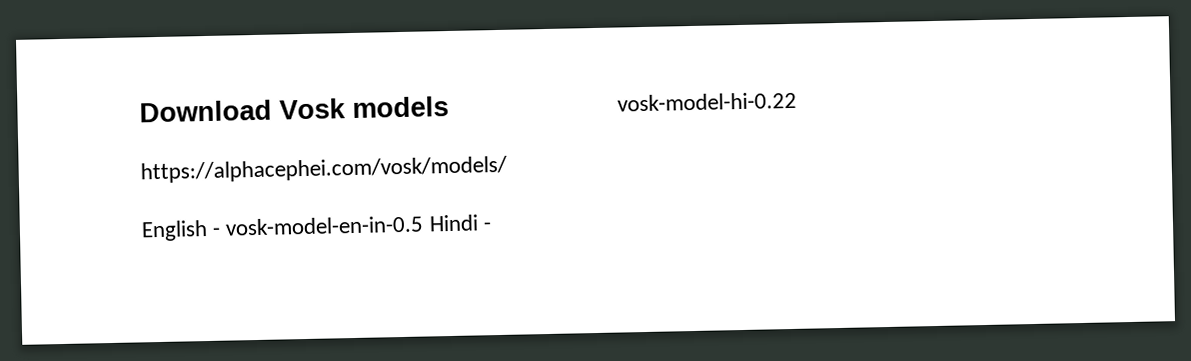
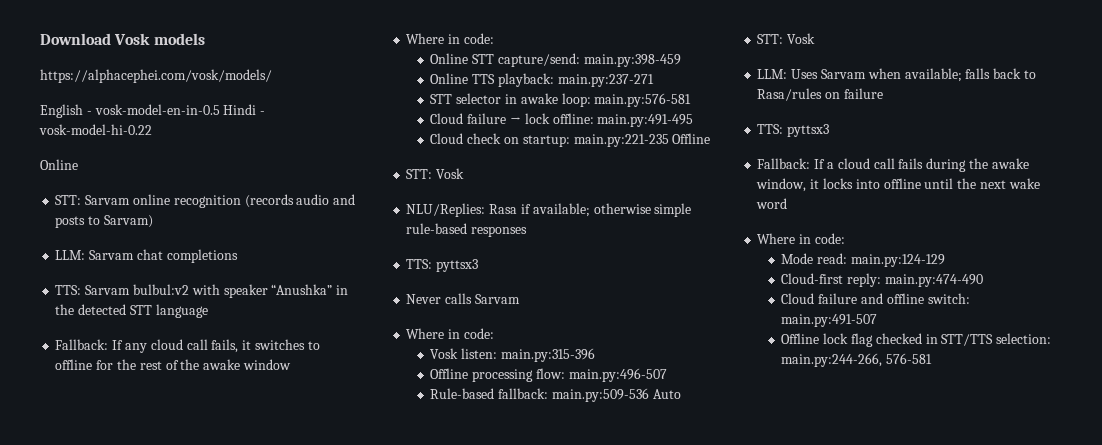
(797, 101) none -> [40,159,78,170] [55,194,356,208] [55,215,153,228] [55,249,238,263] [55,284,349,298] [55,304,208,318] [55,339,320,353] [55,359,291,370] [406,33,494,44] [430,53,681,67] [430,73,654,87] [430,93,692,107] [430,113,694,127] [430,133,711,147] [406,168,465,179] [406,203,692,217] [406,223,528,237] [406,259,479,272] [406,293,520,304] [406,328,494,339] [430,348,595,362] [430,368,667,382] [430,388,681,402] [757,33,816,44] [757,68,1036,82] [757,88,883,101] [757,124,830,137] [757,158,1029,172] [756,178,1040,192] [756,198,788,209] [757,233,845,244] [781,253,945,267] [781,273,983,287] [781,293,970,304] [781,314,878,327] [781,333,1052,347] [781,353,933,367] // Online // STT: Sarvam online recognition (records audio and posts to Sarvam) // LLM: Sarvam chat completions // TTS: Sarvam bulbul:v2 with speaker “Anushka” in the detected STT language // Fallback: If any cloud call fails, it switches to offline for the rest of the awake window // Where in code: // Online STT capture/send: main.py:398-459 // Online TTS playback: main.py:237-271 // STT selector in awake loop: main.py:576-581 // Cloud failure → lock offline: main.py:491-495 // Cloud check on startup: main.py:221-235 Offline // STT: Vosk // NLU/Replies: Rasa if available; otherwise simple rule-based responses // TTS: pyttsx3 // Never calls Sarvam // Where in code: // Vosk listen: main.py:315-396 // Offline processing flow: main.py:496-507 // Rule-based fallback: main.py:509-536 Auto // STT: Vosk // LLM: Uses Sarvam when available; falls back to Rasa/rules on failure // TTS: pyttsx3 // Fallback: If a cloud call fails during the awake window, it locks into offline until the next wake word // Where in code: // Mode read: main.py:124-129 // Cloud-first reply: main.py:474-490 // Cloud failure and offline switch: main.py:491-507 // Offline lock flag checked in STT/TTS selection: main.py:244-266, 576-581

